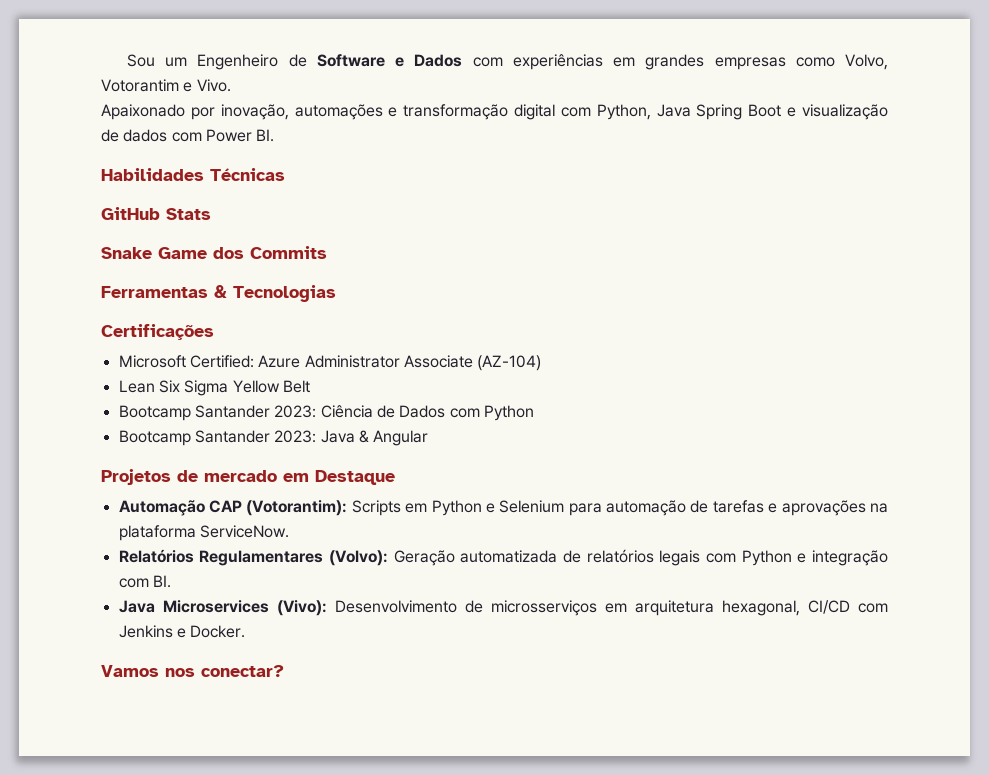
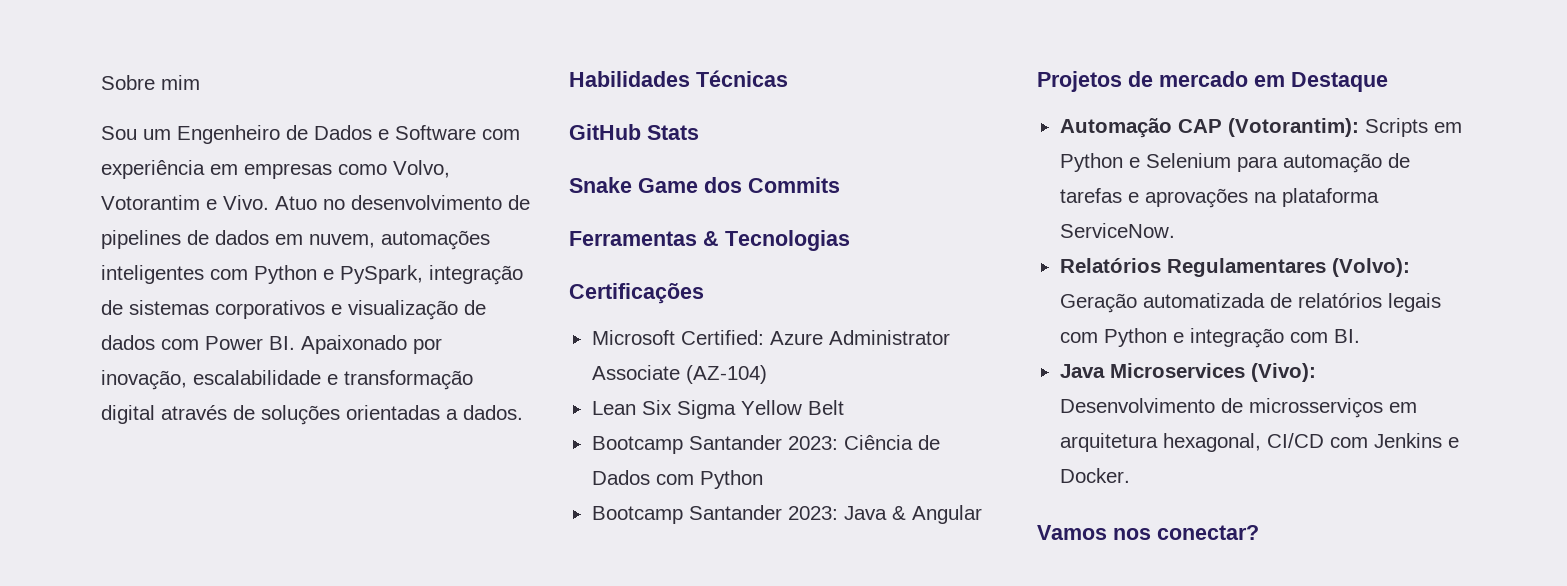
(126, 60) none -> [101,75,200,90] Sobre mim //
[316,54,705,70] Software e Dados com experiências em grandes -> [314,125,520,140] [101,160,238,179] Dados e Software com experiência em
[101,104,782,120] // Apaixonado por inovação, automações e transformação digital com Python, Java Spring Boot -> [275,195,530,210] [101,230,490,250] [101,265,523,285] [101,300,325,319] Atuo no desenvolvimento de pipelines de dados em nuvem, automações inteligentes com Python e PySpark, integração de sistemas corporativos
(275, 135) none -> [301,335,442,354] [101,370,473,390] [101,405,523,425] Apaixonado por inovação, escalabilidade e transformação digital através de soluções orientadas a dados.

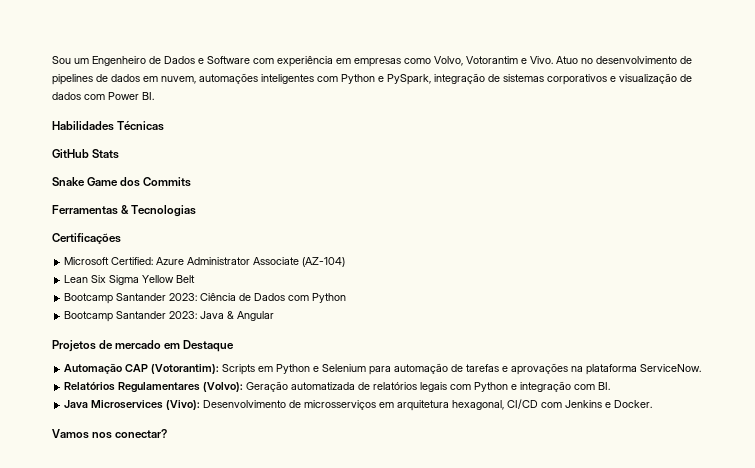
[101,75,200,90] Sobre mim // -> (52, 60) none
[301,335,442,354] [101,370,473,390] [101,405,523,425] Apaixonado por inovação, escalabilidade e transformação digital através de soluções orientadas a dados. -> (154, 96) none

